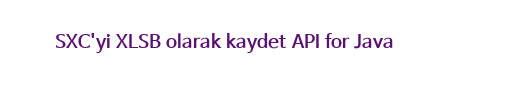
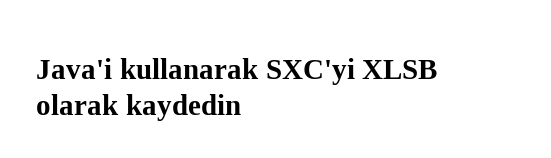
(55, 43) none -> [36,58,259,79] Java'i kullanarak
[226,33,394,54] kaydet API for Java -> [125,94,241,121] kaydedin

